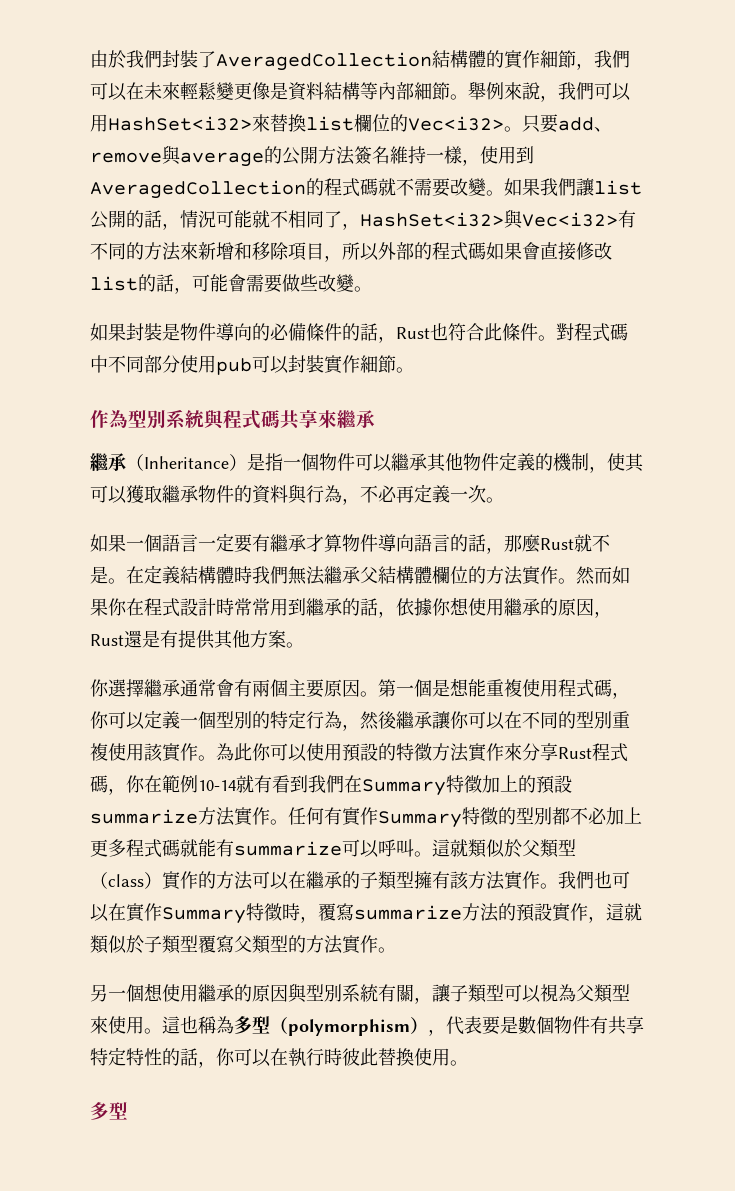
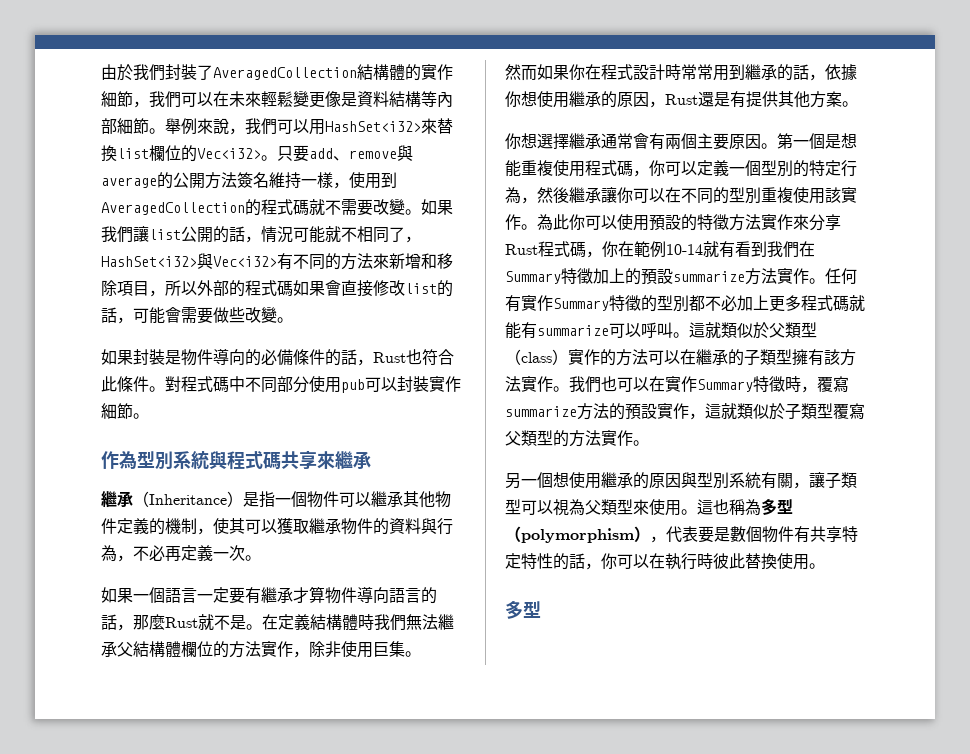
[558,578,576,584] 。 -> [293,641,421,658] ，除非使用巨集。 //
(109, 688) none -> [521,133,537,149] 想

